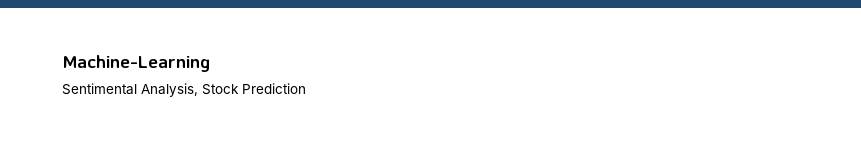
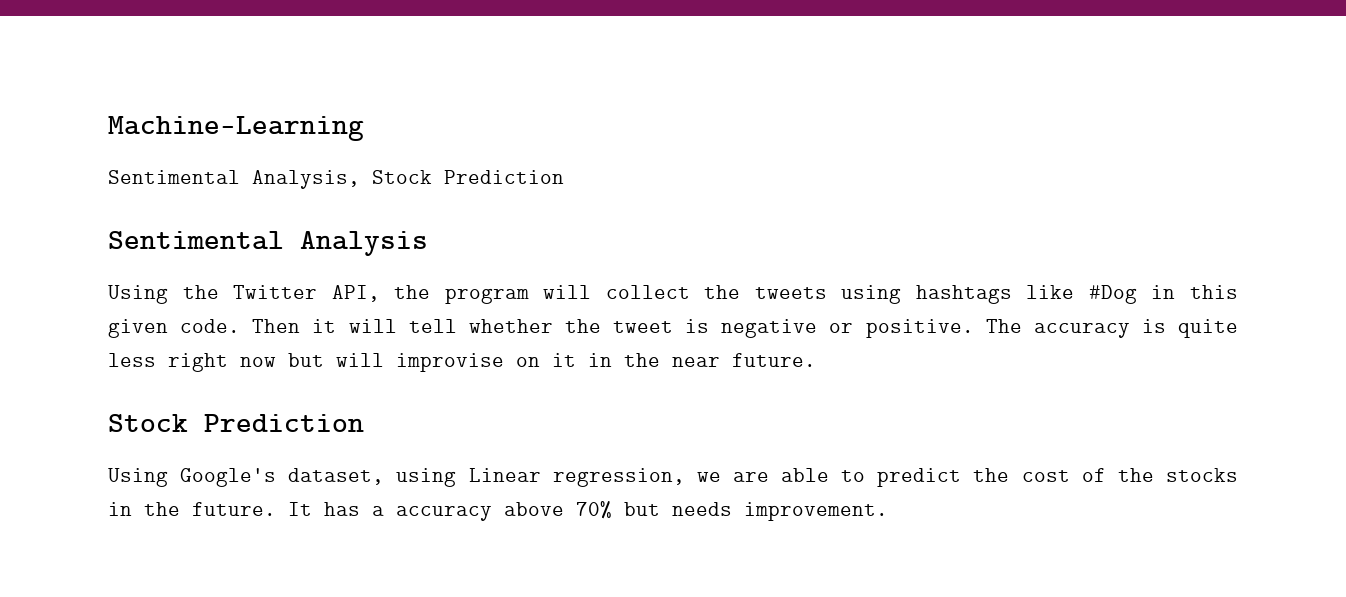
(306, 88) none -> [108,231,428,256] [108,285,1238,304] [108,319,1238,338] [108,353,816,372] [108,414,364,432] [108,468,1238,487] [108,501,888,521] // Sentimental Analysis // Using the Twitter API, the program will collect the tweets using hashtags like #Dog in this given code. Then it will tell whether the tweet is negative or positive. The accuracy is quite less right now but will improvise on it in the near future. // Stock Prediction // Using Google's dataset, using Linear regression, we are able to predict the cost of the stocks in the future. It has a accuracy above 70% but needs improvement.

